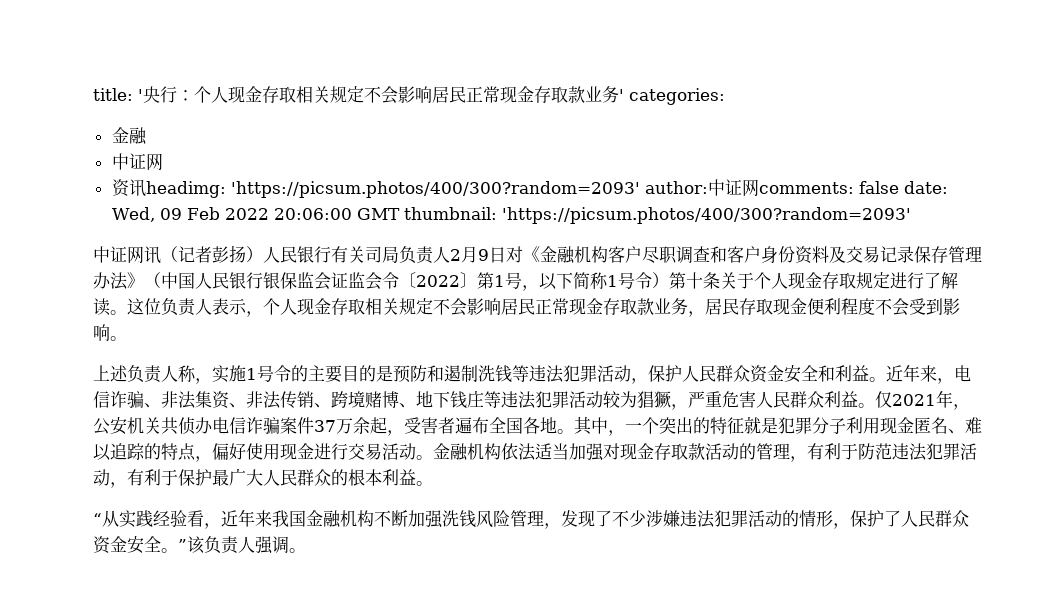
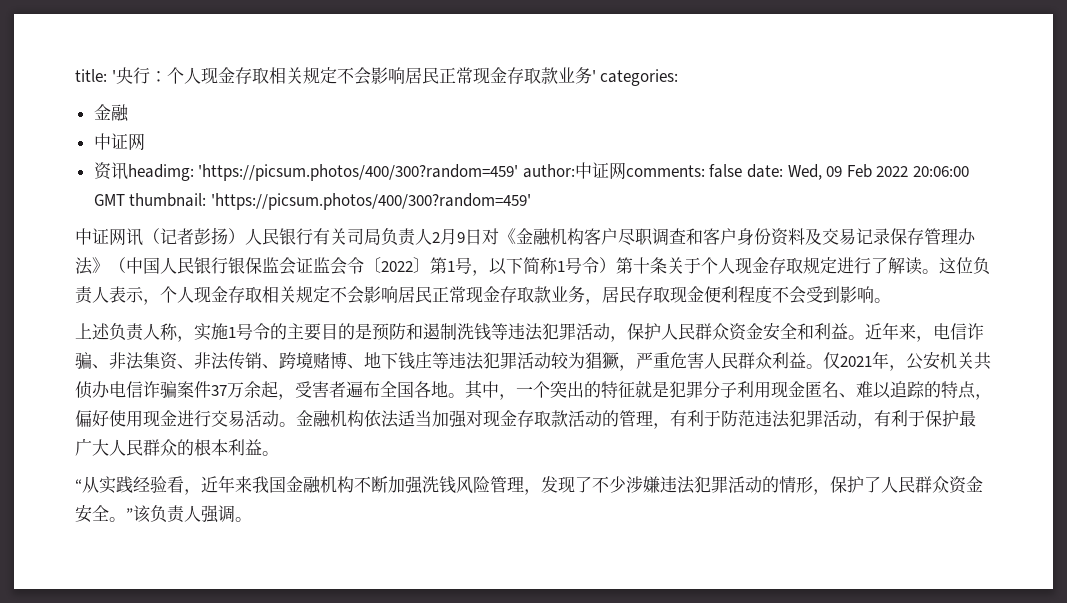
[230,181,640,198] 'https://picsum.photos/400/300?random=2093' -> [198,164,519,181] 'https://picsum.photos/400/300?random=459'
[501,207,911,224] 'https://picsum.photos/400/300?random=2093' -> [210,193,531,210] 'https://picsum.photos/400/300?random=459'

